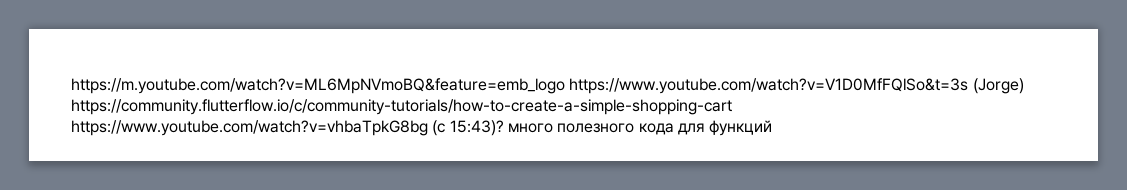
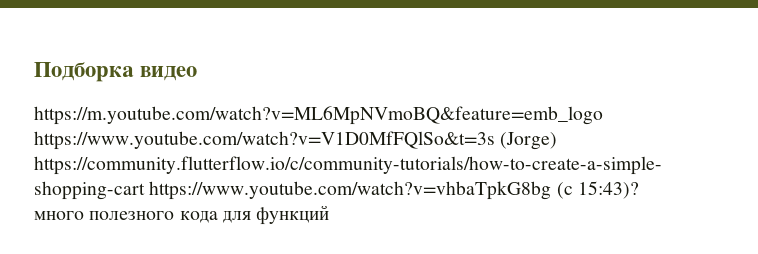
(71, 86) none -> [34,62,198,82] Подборка видео //

